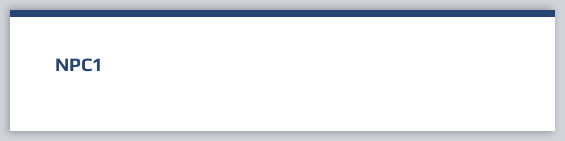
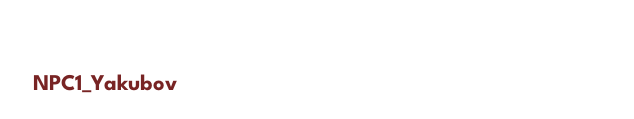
[55,58,103,72] NPC1 -> [33,74,177,93] NPC1_Yakubov

